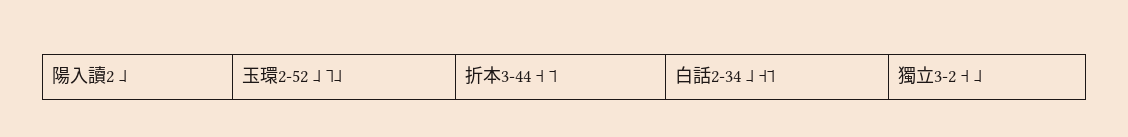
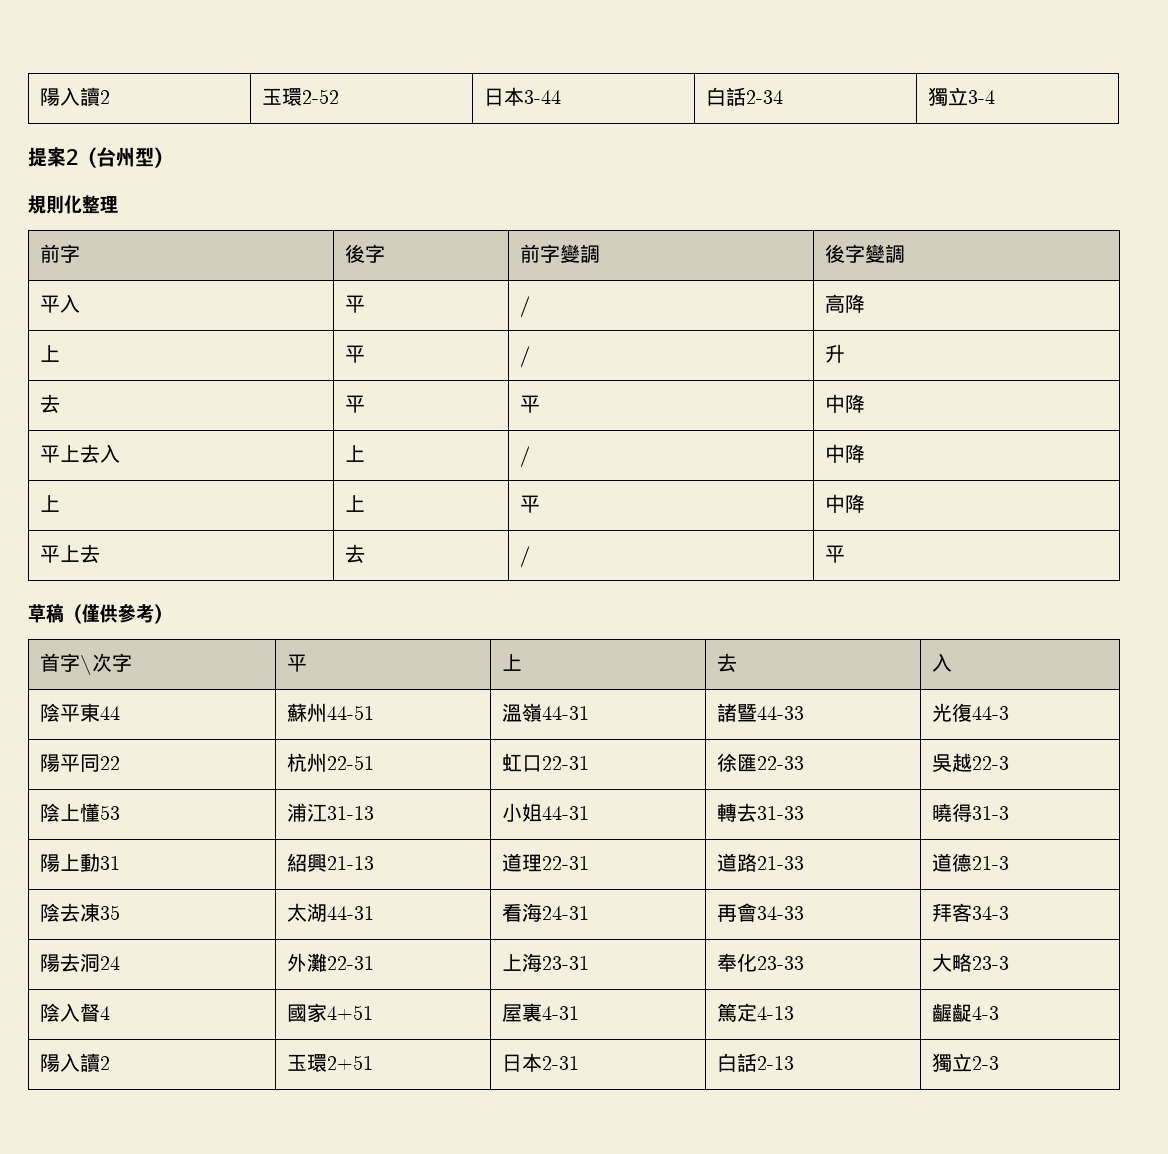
[52,66,128,85] 陽入讀2 ˨ -> [40,87,111,106] 陽入讀2
[313,70,343,82] [465,66,484,85] ˨ ˥˨ | 折 -> [484,88,505,106] | 日
[536,70,558,82] ˧ ˦ -> (562, 97) none
[746,70,776,82] [898,66,983,85] ˨ ˧˦ | 獨立3-2 ˧ ˨ -> [928,87,996,106] [28,147,173,168] [28,195,118,214] [40,244,81,263] [345,244,386,263] [520,244,601,263] [825,244,906,263] [40,294,81,313] [345,295,366,313] [520,296,531,318] [825,294,866,313] [40,345,61,362] [345,345,366,363] [520,346,531,368] [825,344,846,363] [40,394,61,413] [345,395,366,413] [520,395,541,413] [825,394,866,413] [40,444,121,463] [345,445,366,462] [520,446,531,468] [825,444,866,463] [40,495,61,512] [345,495,366,512] [520,495,541,513] [825,494,866,513] [40,544,101,563] [345,544,366,563] [520,546,531,568] [825,545,846,563] [28,603,172,624] [40,653,133,675] [287,654,308,672] [502,654,523,671] [717,653,738,672] [932,653,953,672] [40,703,121,722] [287,703,375,723] [502,703,590,722] [717,703,805,722] [932,703,1010,722] [40,754,121,772] [287,753,375,773] [502,753,590,772] [717,753,805,772] [932,753,1010,772] [40,803,121,822] [287,803,375,822] [502,803,590,822] [717,803,805,822] [932,803,1010,822] [40,853,121,872] [287,853,375,872] [502,853,590,872] [717,853,805,872] [932,853,1010,872] [40,903,121,922] [287,903,375,922] [502,903,590,922] [717,903,805,922] [932,903,1010,922] [40,953,121,972] [287,953,375,972] [502,953,590,972] [717,953,805,972] [932,953,1010,972] [40,1003,111,1022] [287,1003,374,1022] [502,1003,580,1022] [717,1003,795,1022] [932,1003,1000,1022] [40,1053,111,1072] [287,1054,374,1072] [502,1053,580,1072] [717,1053,795,1072] [932,1053,1000,1072] | 獨立3-4 // 提案2（台州型） // 規則化整理 // 前字 | 後字 | 前字變調 | 後字變調 // 平入 | 平 | / | 高降 // 上 | 平 | / | 升 // 去 | 平 | 平 | 中降 // 平上去入 | 上 | / | 中降 // 上 | 上 | 平 | 中降 // 平上去 | 去 | / | 平 // 草稿（僅供參考） // 首字\次字 | 平 | 上 | 去 | 入 // 陰平東44 | 蘇州44-51 | 溫嶺44-31 | 諸暨44-33 | 光復44-3 // 陽平同22 | 杭州22-51 | 虹口22-31 | 徐匯22-33 | 吳越22-3 // 陰上懂53 | 浦江31-13 | 小姐44-31 | 轉去31-33 | 曉得31-3 // 陽上動31 | 紹興21-13 | 道理22-31 | 道路21-33 | 道德21-3 // 陰去凍35 | 太湖44-31 | 看海24-31 | 再會34-33 | 拜客34-3 // 陽去洞24 | 外灘22-31 | 上海23-31 | 奉化23-33 | 大略23-3 // 陰入督4 | 國家4+51 | 屋裏4-31 | 篤定4-13 | 齷齪4-3 // 陽入讀2 | 玉環2+51 | 日本2-31 | 白話2-13 | 獨立2-3

